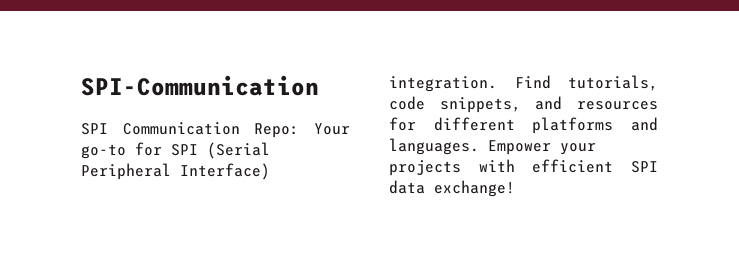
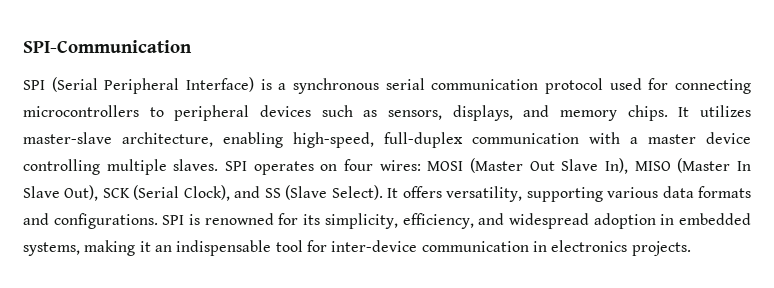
[122,122,350,138] [81,142,270,159] [81,163,270,180] [389,75,658,92] [389,96,658,113] [389,117,658,134] [389,138,596,155] [389,159,658,176] [389,180,515,197] Communication Repo: Your go-to for SPI (Serial Peripheral Interface) integration. Find tutorials, code snippets, and resources for different platforms and languages. Empower your projects with efficient SPI data exchange! -> [51,77,751,94] [23,105,751,121] [23,132,751,148] [23,158,751,175] [23,185,752,202] [23,213,752,229] [23,240,691,256] (Serial Peripheral Interface) is a synchronous serial communication protocol used for connecting microcontrollers to peripheral devices such as sensors, displays, and memory chips. It utilizes master-slave architecture, enabling high-speed, full-duplex communication with a master device controlling multiple slaves. SPI operates on four wires: MOSI (Master Out Slave In), MISO (Master In Slave Out), SCK (Serial Clock), and SS (Slave Select). It offers versatility, supporting various data formats and configurations. SPI is renowned for its simplicity, efficiency, and widespread adoption in embedded systems, making it an indispensable tool for inter-device communication in electronics projects.

